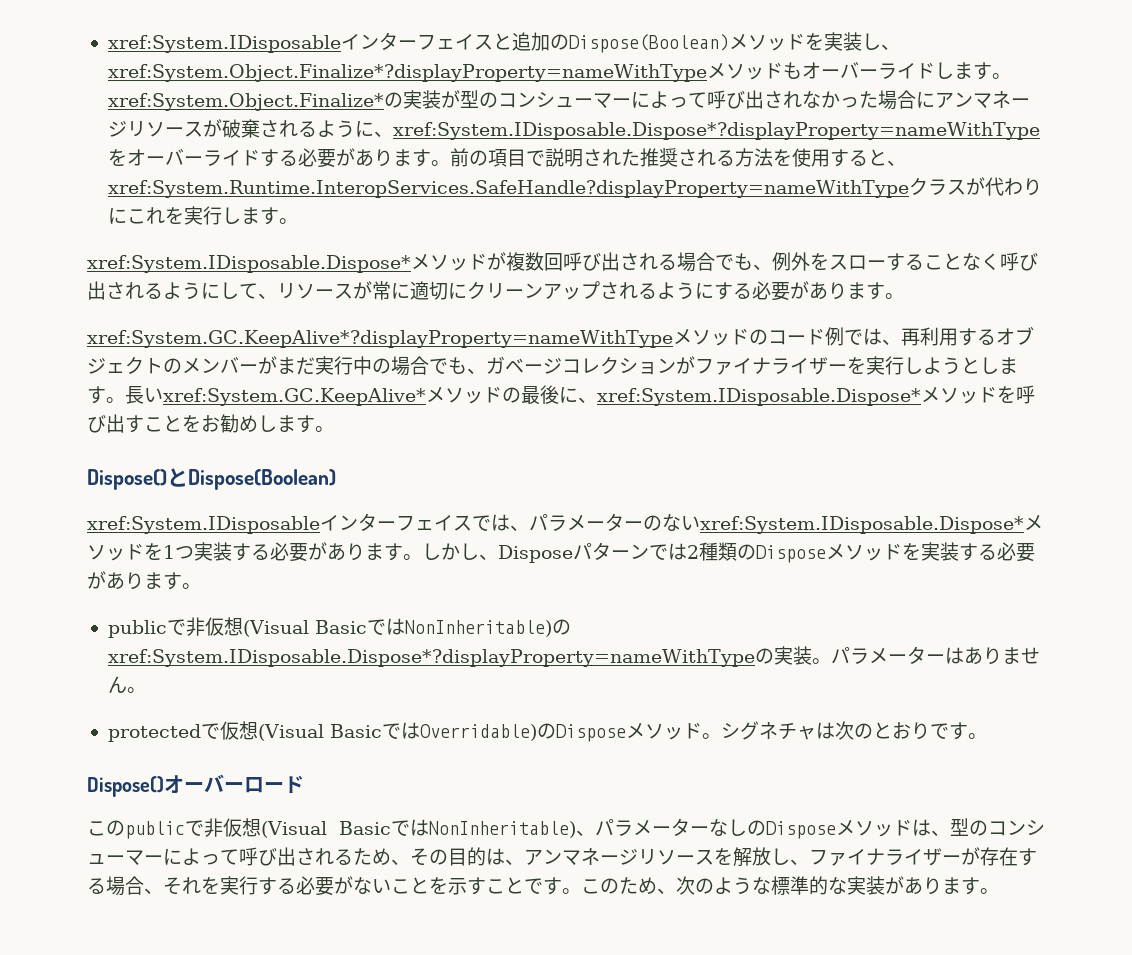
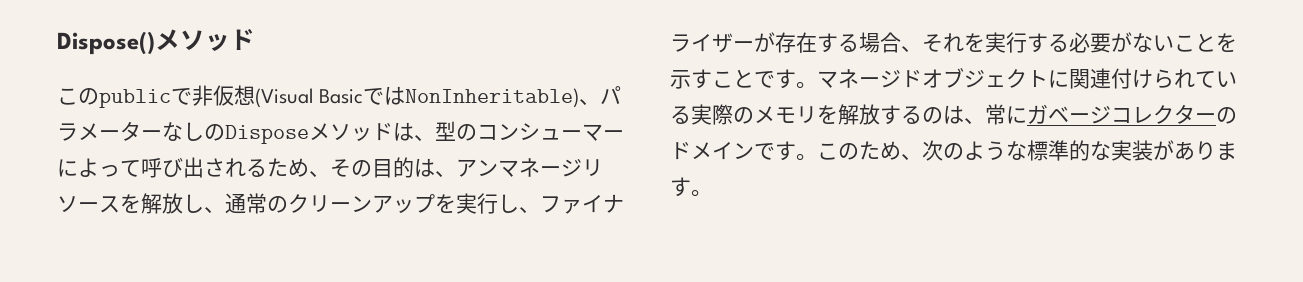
[107,32,900,53] [107,62,1011,82] [107,90,1030,111] [107,119,1040,140] [107,148,906,168] [107,177,1042,198] [107,206,298,225] [87,252,1038,273] [87,281,904,301] [87,326,1034,348] [87,356,1018,376] [87,385,1035,406] [87,414,334,433] [87,468,336,490] [87,513,1043,534] [87,542,1035,563] [87,571,201,590] [107,617,571,638] [107,646,1040,667] [107,676,146,694] [107,721,987,742] [87,774,284,797] xref:System.IDisposableインターフェイスと追加のDispose(Boolean)メソッドを実装し、xref:System.Object.Finalize*?displayProperty=nameWithTypeメソッドもオーバーライドします。xref:System.Object.Finalize*の実装が型のコンシューマーによって呼び出されなかった場合にアンマネージリソースが破棄されるように、xref:System.IDisposable.Dispose*?displayProperty=nameWithTypeをオーバーライドする必要があります。前の項目で説明された推奨される方法を使用すると、xref:System.Runtime.InteropServices.SafeHandle?displayProperty=nameWithTypeクラスが代わりにこれを実行します。 // xref:System.IDisposable.Dispose*メソッドが複数回呼び出される場合でも、例外をスローすることなく呼び出されるようにして、リソースが常に適切にクリーンアップされるようにする必要があります。 // xref:System.GC.KeepAlive*?displayProperty=nameWithTypeメソッドのコード例では、再利用するオブジェクトのメンバーがまだ実行中の場合でも、ガベージコレクションがファイナライザーを実行しようとします。長いxref:System.GC.KeepAlive*メソッドの最後に、xref:System.IDisposable.Dispose*メソッドを呼び出すことをお勧めします。 // Dispose()とDispose(Boolean) // xref:System.IDisposableインターフェイスでは、パラメーターのないxref:System.IDisposable.Dispose*メソッドを1つ実装する必要があります。しかし、Disposeパターンでは2種類のDisposeメソッドを実装する必要があります。 // publicで非仮想(Visual BasicではNonInheritable)のxref:System.IDisposable.Dispose*?displayProperty=nameWithTypeの実装。パラメーターはありません。 // protectedで仮想(Visual BasicではOverridable)のDisposeメソッド。シグネチャは次のとおりです。 // Dispose()オーバーロー -> [57,29,230,55] Dispose()メソッ
(809, 862) none -> [225,193,540,214] 通常のクリーンアップを実行し、
(581, 891) none -> [817,68,1237,89] [670,104,1237,125] [670,141,817,161] マネージドオブジェクトに関連付けられている実際のメモリを解放するのは、常にガベージコレクターのドメインです。

